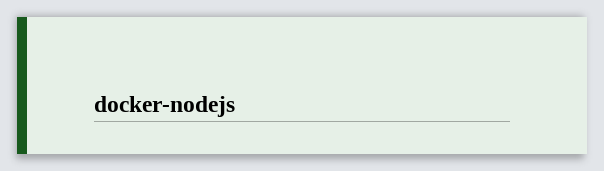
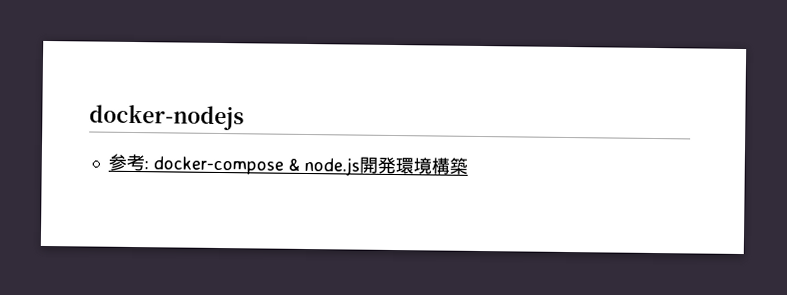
(235, 106) none -> [107,153,468,176] // 参考: docker-compose & node.js開発環境構築

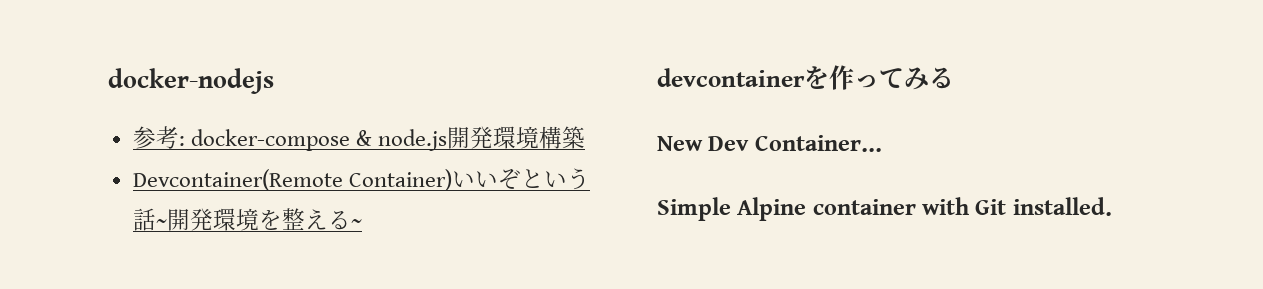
(468, 166) none -> [132,168,590,191] [132,208,362,231] [657,65,954,90] [657,135,882,152] [657,197,1112,221] // Devcontainer(Remote Container)いいぞという話~開発環境を整える~ // devcontainerを作ってみる // New Dev Container... // Simple Alpine container with Git installed.

